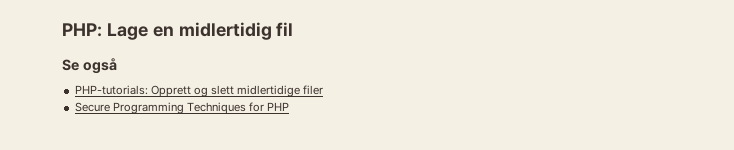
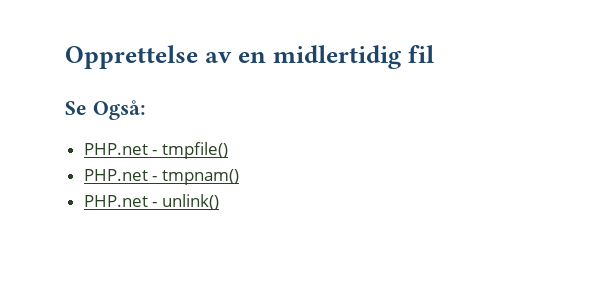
[62,23,148,40] PHP: Lage -> [65,45,232,69] Opprettelse av
[82,58,117,74] [74,85,324,97] [74,102,290,114] også // PHP-tutorials: Opprett og slett midlertidige filer // Secure Programming Techniques for PHP -> [92,100,146,120] [83,142,228,159] [83,169,239,185] [83,194,219,210] Også: // PHP.net - tmpfile() // PHP.net - tmpnam() // PHP.net - unlink()

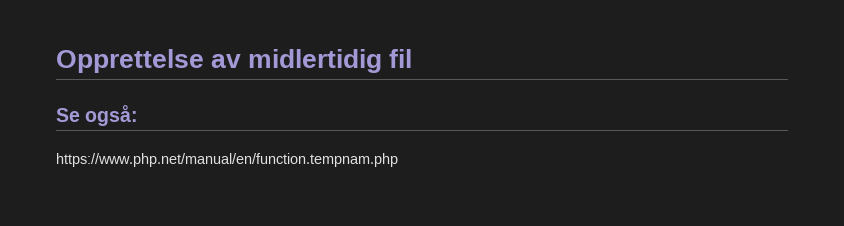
[237,52,266,63] en -> (242, 61) none
[92,100,146,120] [83,142,228,159] [83,169,239,185] [83,194,219,210] Også: // PHP.net - tmpfile() // PHP.net - tmpnam() // PHP.net - unlink() -> [85,105,139,126] [56,153,398,167] også: // https://www.php.net/manual/en/function.tempnam.php

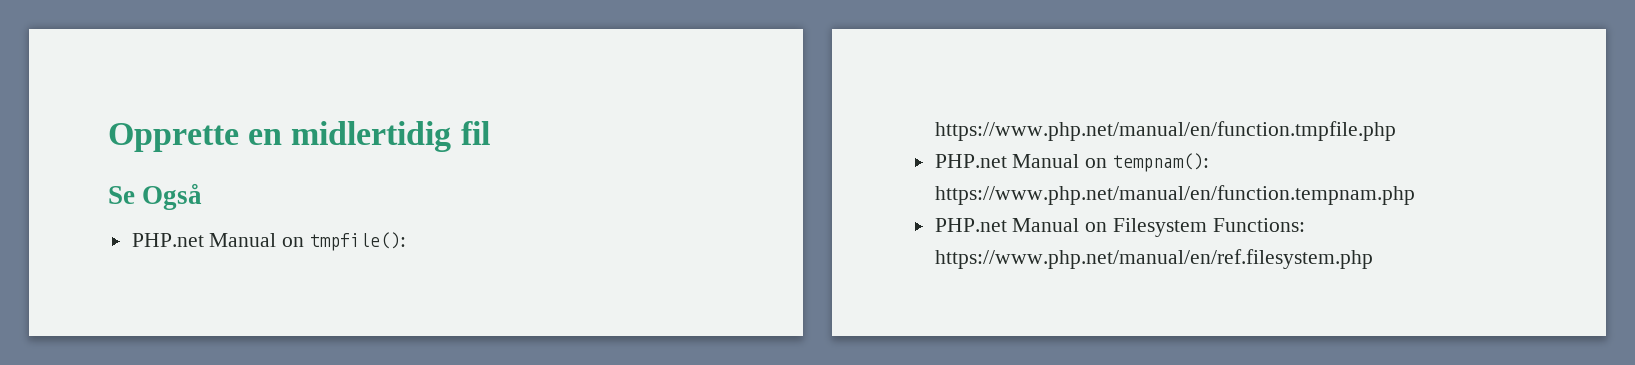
[56,49,242,73] Opprettelse av -> [108,123,283,152] Opprette en
[85,105,139,126] [56,153,398,167] også: // https://www.php.net/manual/en/function.tempnam.php -> [142,183,203,210] [131,232,407,251] [934,121,1396,141] [934,153,1210,172] [934,185,1415,205] [934,218,1305,237] [934,249,1373,269] Også // PHP.net Manual on tmpfile(): https://www.php.net/manual/en/function.tmpfile.php // PHP.net Manual on tempnam(): https://www.php.net/manual/en/function.tempnam.php // PHP.net Manual on Filesystem Functions: https://www.php.net/manual/en/ref.filesystem.php

